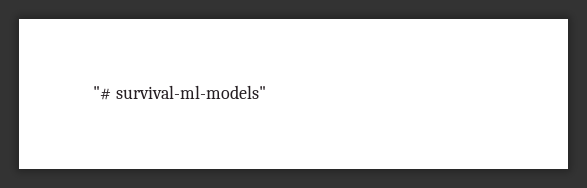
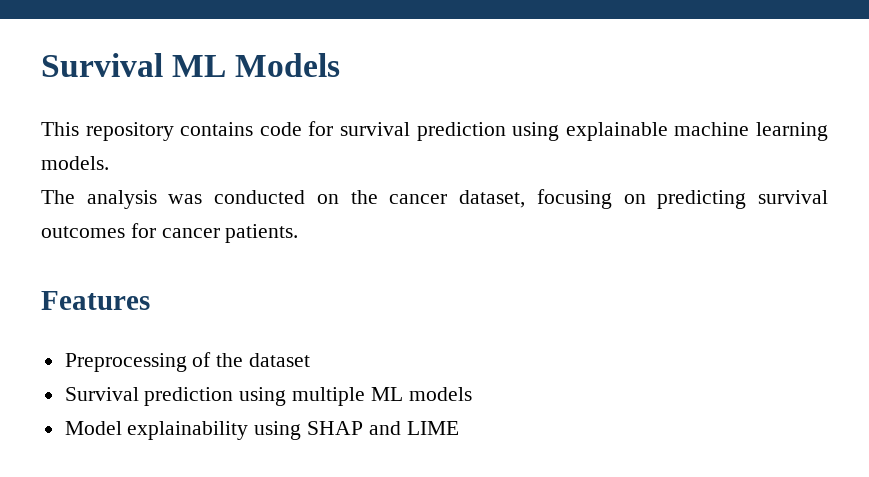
[93,85,266,100] "# survival-ml-models" -> [41,53,341,77] [41,121,828,141] [41,156,109,170] [41,189,829,209] [41,223,299,243] [41,291,150,310] [64,352,311,372] [64,387,472,406] [64,421,459,440] Survival ML Models // This repository contains code for survival prediction using explainable machine learning models. // The analysis was conducted on the cancer dataset, focusing on predicting survival outcomes for cancer patients. // Features // Preprocessing of the dataset // Survival prediction using multiple ML models // Model explainability using SHAP and LIME

